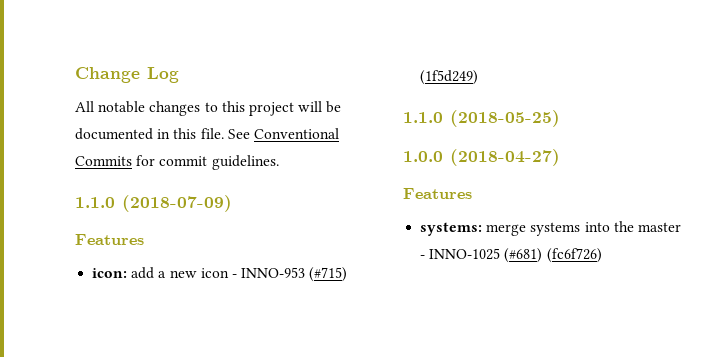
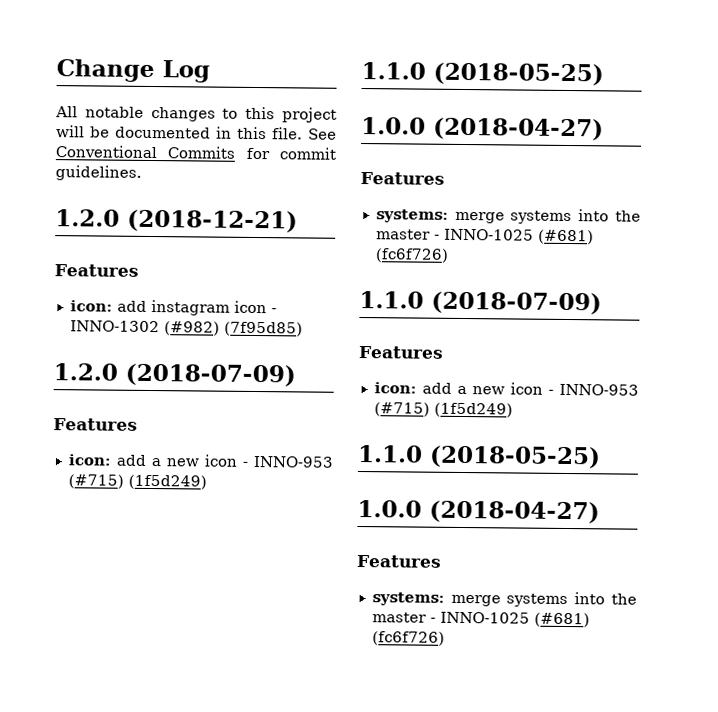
(279, 162) none -> [55,209,298,233] [54,264,139,277] [69,299,277,316] [69,320,303,337] [53,363,296,387] [53,418,138,431] [67,454,334,468] [67,474,207,490] [361,62,604,86] [361,117,604,141] [360,172,445,185] [375,209,641,225] [375,228,594,245] [374,248,449,263] // 1.2.0 (2018-12-21) // Features // icon: add instagram icon - INNO-1302 (#982) (7f95d85) // 1.2.0 (2018-07-09) // Features // icon: add a new icon - INNO-953 (#715) (1f5d249) // 1.1.0 (2018-05-25) // 1.0.0 (2018-04-27) // Features // systems: merge systems into the master - INNO-1025 (#681) (fc6f726)

